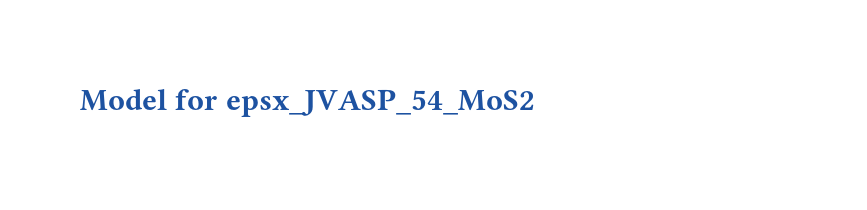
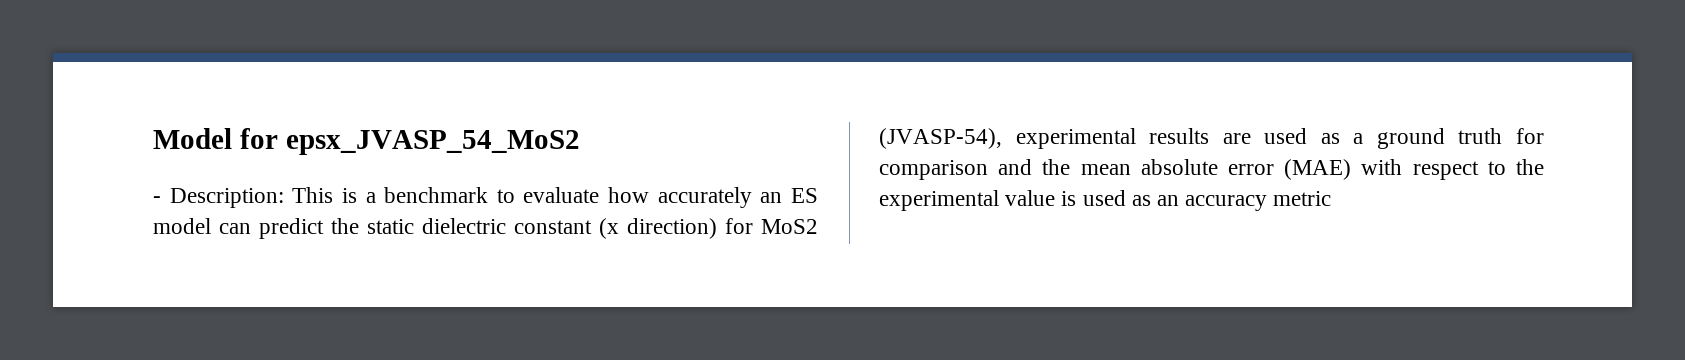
(535, 103) none -> [153,187,818,208] [153,218,818,239] [879,128,1544,149] [879,159,1544,180] [879,190,1332,211] // - Description: This is a benchmark to evaluate how accurately an ES model can predict the static dielectric constant (x direction) for MoS2 (JVASP-54), experimental results are used as a ground truth for comparison and the mean absolute error (MAE) with respect to the experimental value is used as an accuracy metric

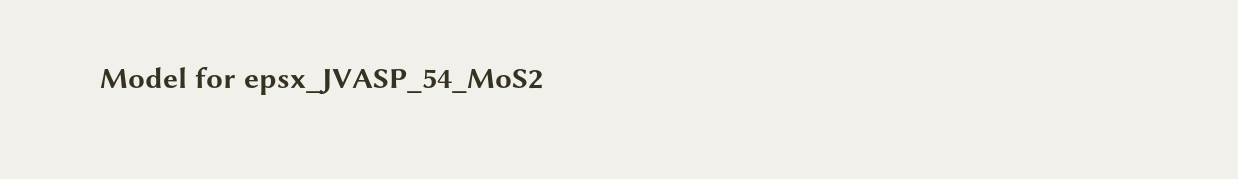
[153,187,818,208] [153,218,818,239] [879,128,1544,149] [879,159,1544,180] [879,190,1332,211] // - Description: This is a benchmark to evaluate how accurately an ES model can predict the static dielectric constant (x direction) for MoS2 (JVASP-54), experimental results are used as a ground truth for comparison and the mean absolute error (MAE) with respect to the experimental value is used as an accuracy metric -> (544, 82) none

